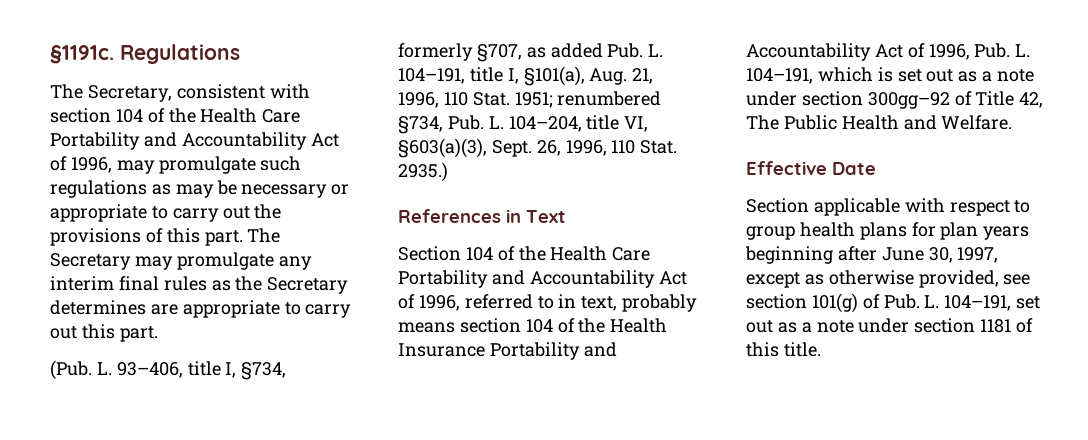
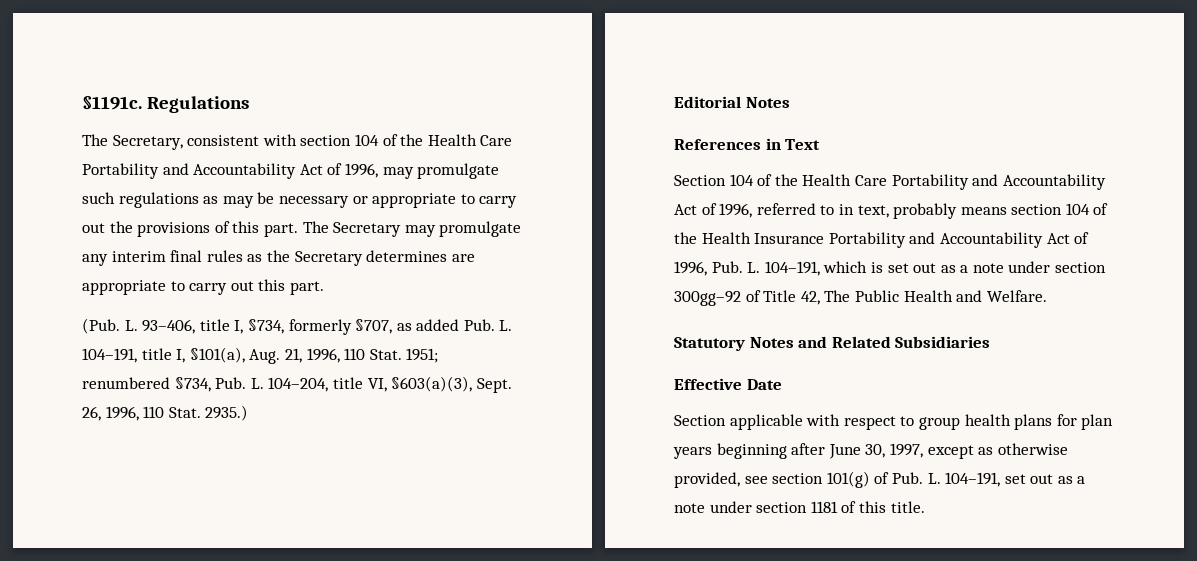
(448, 172) none -> [674,96,790,108] // Editorial Notes
(1013, 122) none -> [674,336,991,351] // Statutory Notes and Related Subsidiaries

